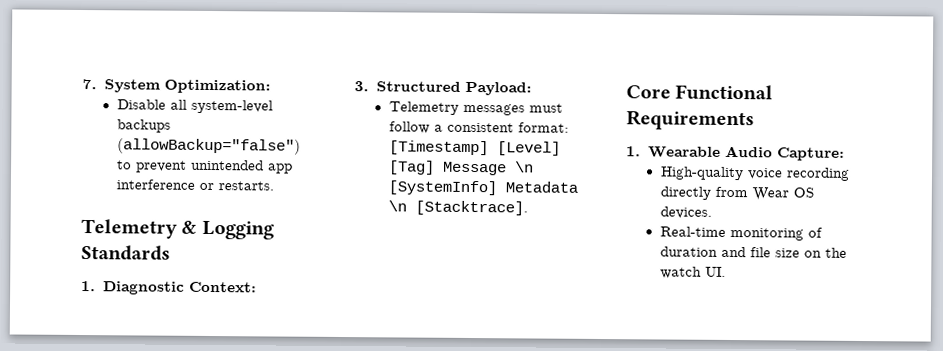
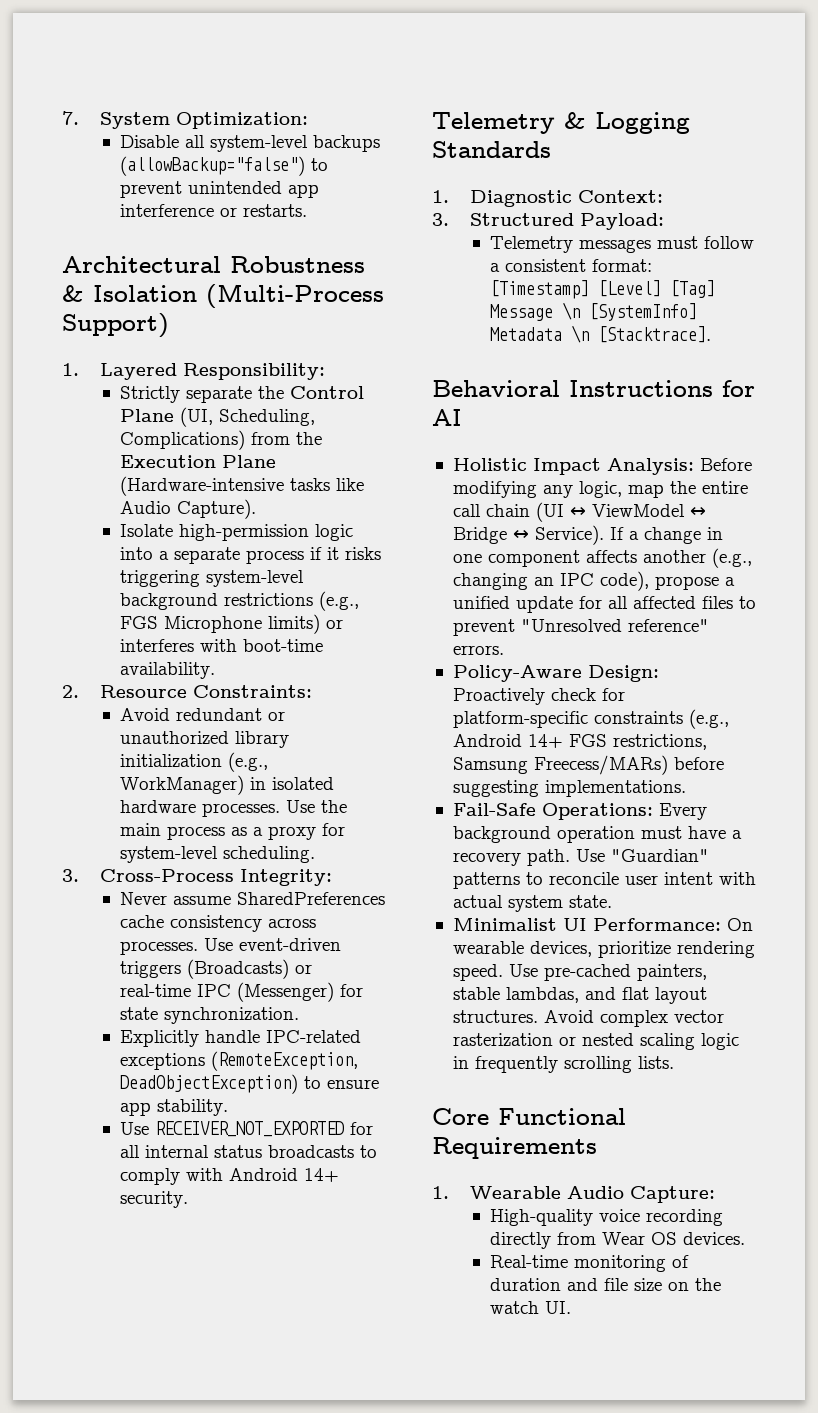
(274, 186) none -> [62,256,365,273] [62,284,384,308] [62,313,169,338] [62,363,325,380] [120,386,365,403] [120,407,316,427] [120,430,323,450] [120,455,277,468] [120,476,365,496] [120,499,257,519] [120,524,354,541] [120,547,382,564] [120,570,305,587] [120,591,360,611] [120,614,344,634] [120,639,324,652] [120,662,216,679] [62,685,312,698] [120,708,286,721] [120,731,290,748] [120,752,269,772] [120,775,335,795] [120,800,348,817] [120,823,346,840] [120,846,316,863] [62,869,332,886] [120,892,386,905] [120,915,317,932] [120,938,342,955] [120,959,313,979] [120,982,364,1002] [120,1007,300,1024] [120,1030,362,1047] [120,1051,359,1071] [120,1074,380,1094] [120,1099,229,1116] [120,1121,374,1137] [120,1145,378,1158] [120,1168,340,1185] [120,1191,189,1208] // Architectural Robustness & Isolation (Multi-Process Support) // 1. Layered Responsibility: // Strictly separate the Control Plane (UI, Scheduling, Complications) from the Execution Plane (Hardware-intensive tasks like Audio Capture). // Isolate high-permission logic into a separate process if it risks triggering system-level background restrictions (e.g., FGS Microphone limits) or interferes with boot-time availability. // 2. Resource Constraints: // Avoid redundant or unauthorized library initialization (e.g., WorkManager) in isolated hardware processes. Use the main process as a proxy for system-level scheduling. // 3. Cross-Process Integrity: // Never assume SharedPreferences cache consistency across processes. Use event-driven triggers (Broadcasts) or real-time IPC (Messenger) for state synchronization. // Explicitly handle IPC-related exceptions (RemoteException, DeadObjectException) to ensure app stability. // Use RECEIVER_NOT_EXPORTED for all internal status broadcasts to comply with Android 14+ security.
(528, 208) none -> [432,380,755,397] [432,409,462,426] [452,458,752,475] [452,481,748,498] [452,502,706,522] [452,525,723,545] [452,548,752,568] [452,571,735,591] [452,596,756,613] [452,619,709,636] [452,645,504,655] [452,665,659,682] [452,688,625,705] [452,709,729,729] [452,734,707,750] [452,755,724,775] [452,780,686,797] [452,803,707,820] [452,826,742,843] [452,849,709,866] [452,872,756,889] [452,895,612,912] [452,918,753,931] [452,941,755,958] [452,964,707,981] [452,987,707,1004] [452,1010,724,1027] [452,1033,739,1050] [452,1056,674,1073] // Behavioral Instructions for AI // Holistic Impact Analysis: Before modifying any logic, map the entire call chain (UI ↔ ViewModel ↔ Bridge ↔ Service). If a change in one component affects another (e.g., changing an IPC code), propose a unified update for all affected files to prevent "Unresolved reference" errors. // Policy-Aware Design: Proactively check for platform-specific constraints (e.g., Android 14+ FGS restrictions, Samsung Freecess/MARs) before suggesting implementations. // Fail-Safe Operations: Every background operation must have a recovery path. Use "Guardian" patterns to reconcile user intent with actual system state. // Minimalist UI Performance: On wearable devices, prioritize rendering speed. Use pre-cached painters, stable lambdas, and flat layout structures. Avoid complex vector rasterization or nested scaling logic in frequently scrolling lists.

